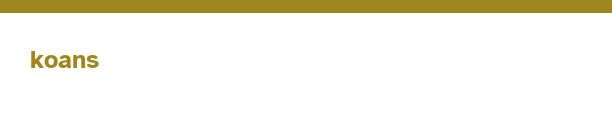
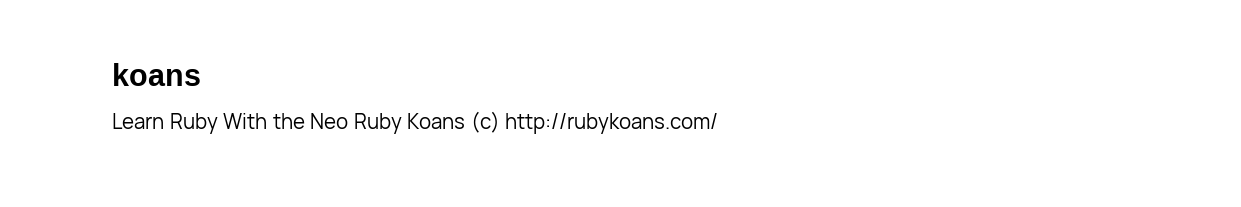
(99, 59) none -> [112,111,719,134] // Learn Ruby With the Neo Ruby Koans (c) http://rubykoans.com/

